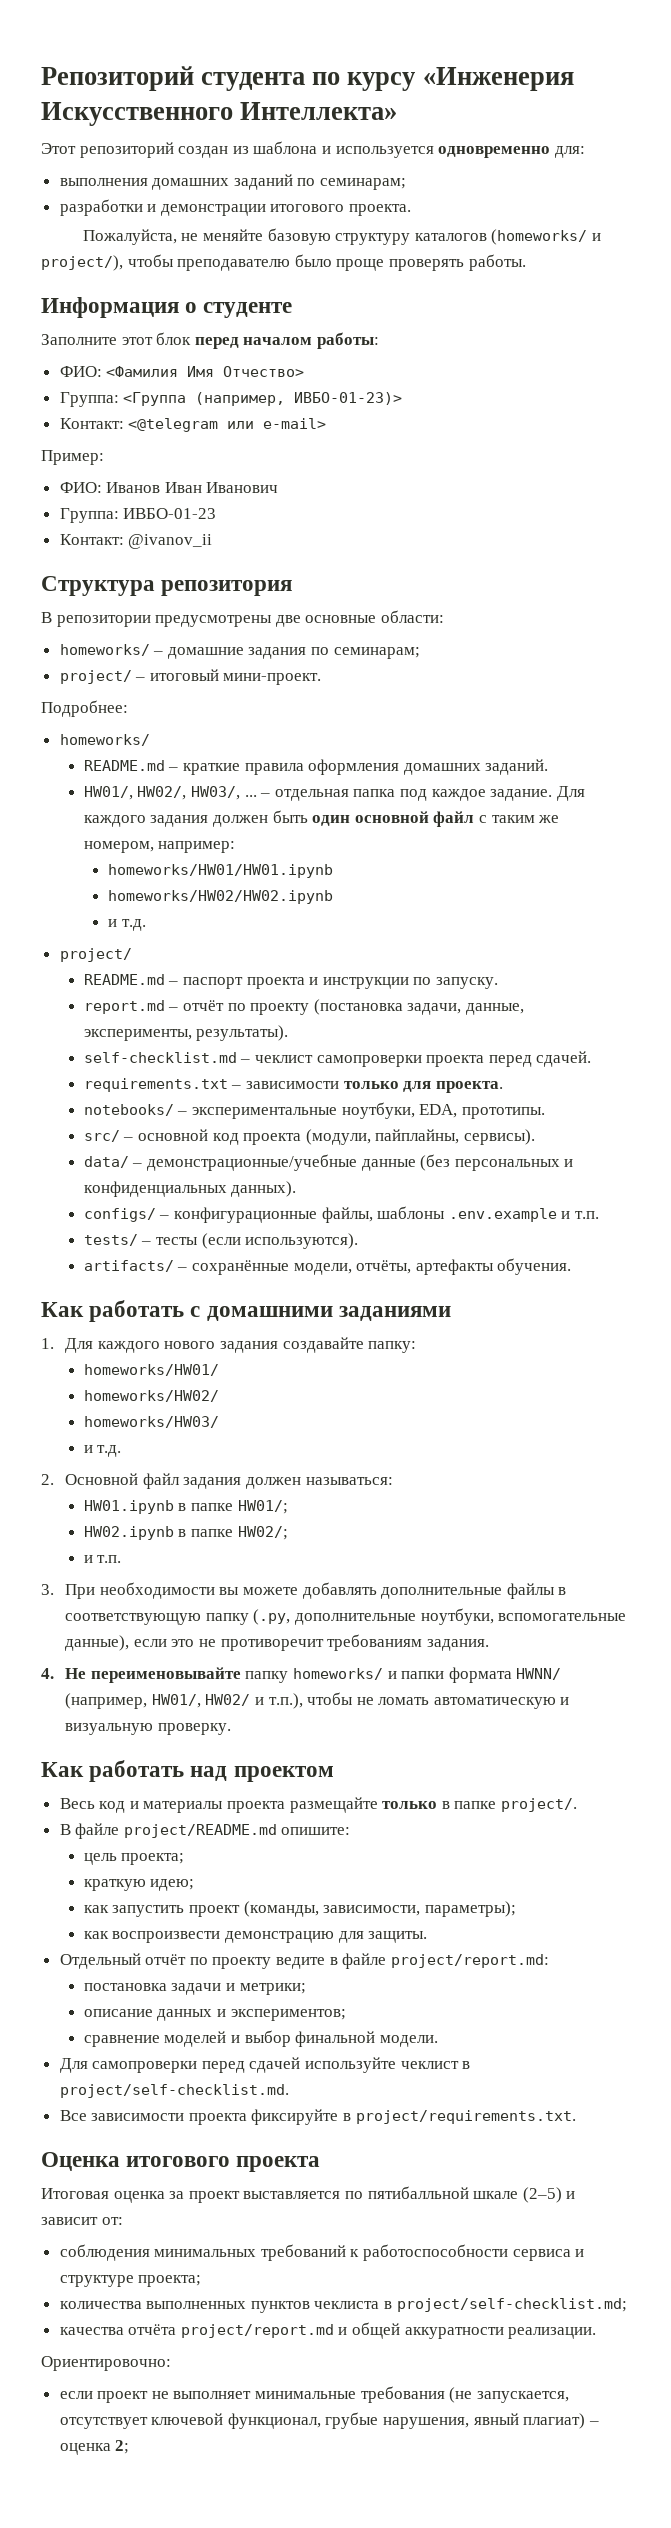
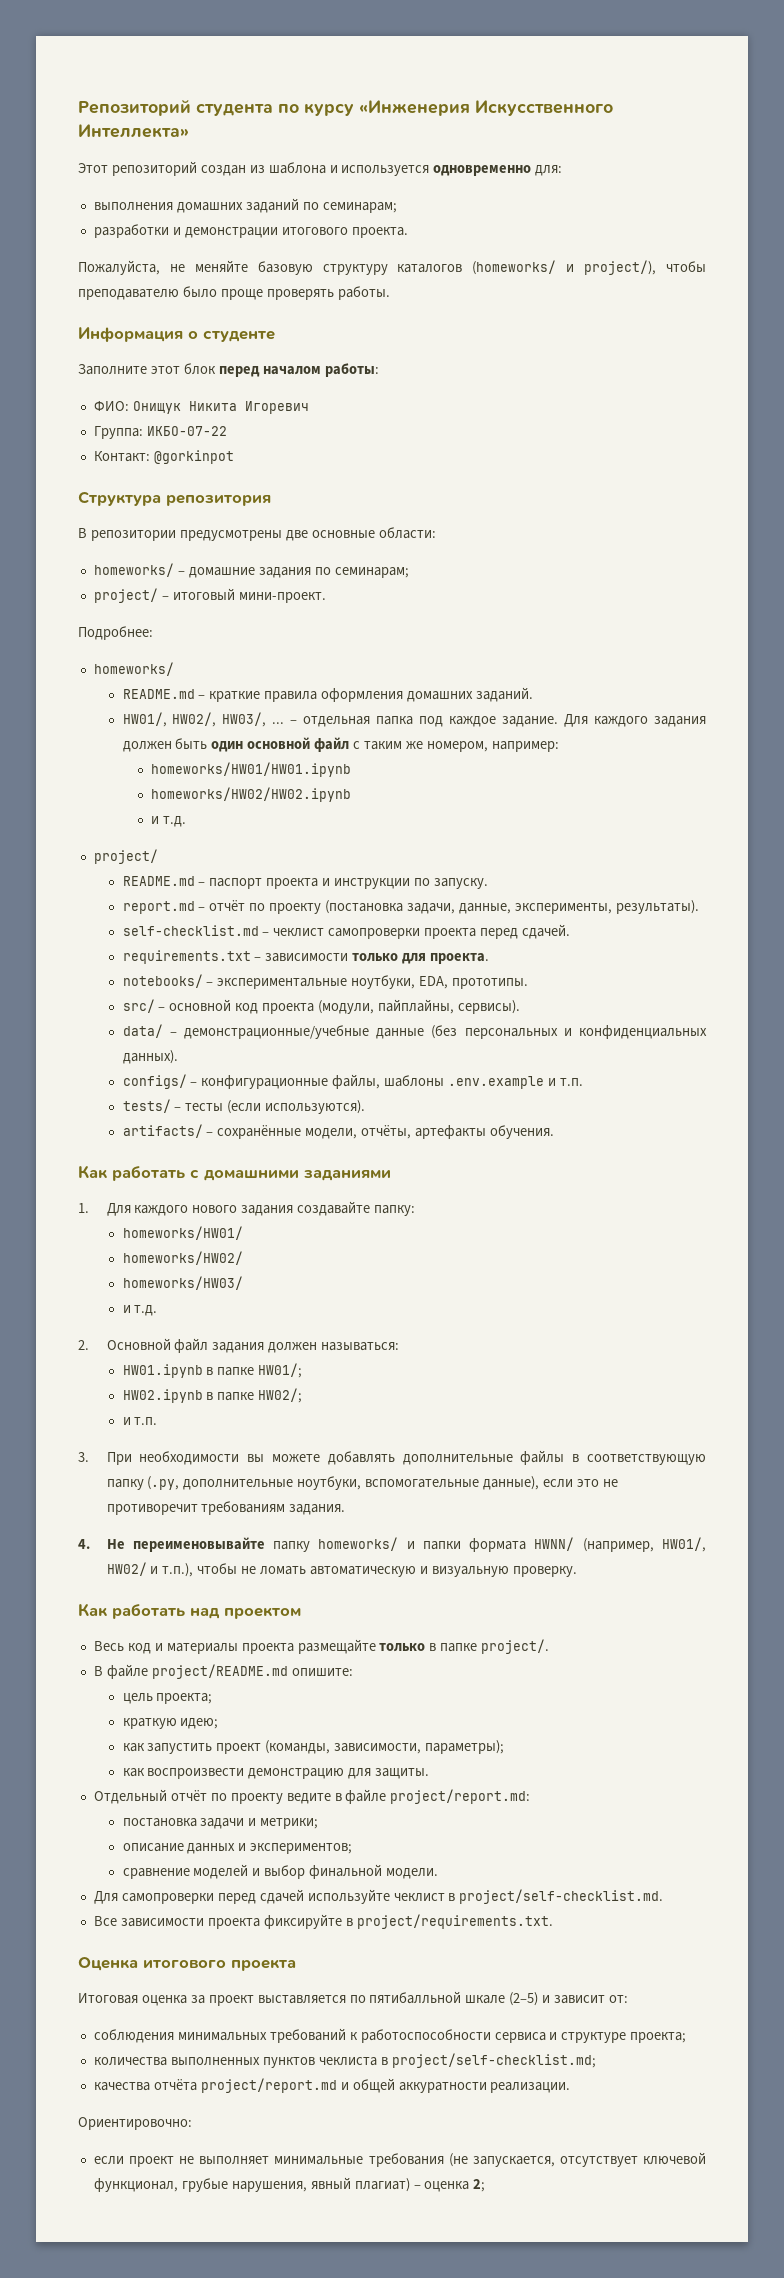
[106,366,305,377] [59,392,403,407] [59,418,327,432] [41,450,104,465] [59,482,279,493] [59,508,217,523] [59,534,213,549] <Фамилия Имя Отчество> // Группа: <Группа (например, ИВБО-01-23)> // Контакт: <@telegram или e-mail> // Пример: // ФИО: Иванов Иван Иванович // Группа: ИВБО-01-23 // Контакт: @ivanov_ii -> [132,401,309,414] [93,426,227,439] [93,450,234,464] Онищук Никита Игоревич // Группа: ИКБО-07-22 // Контакт: @gorkinpot

